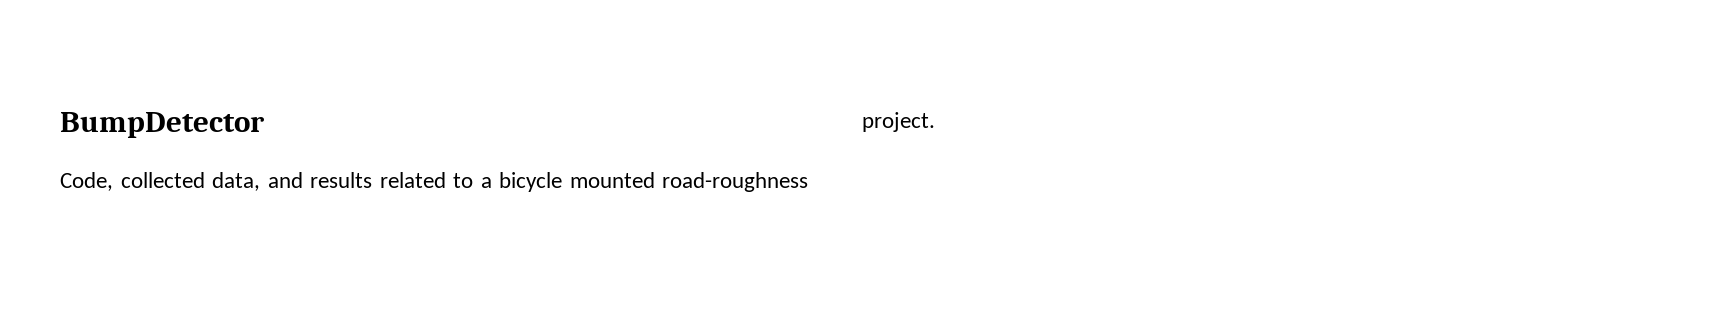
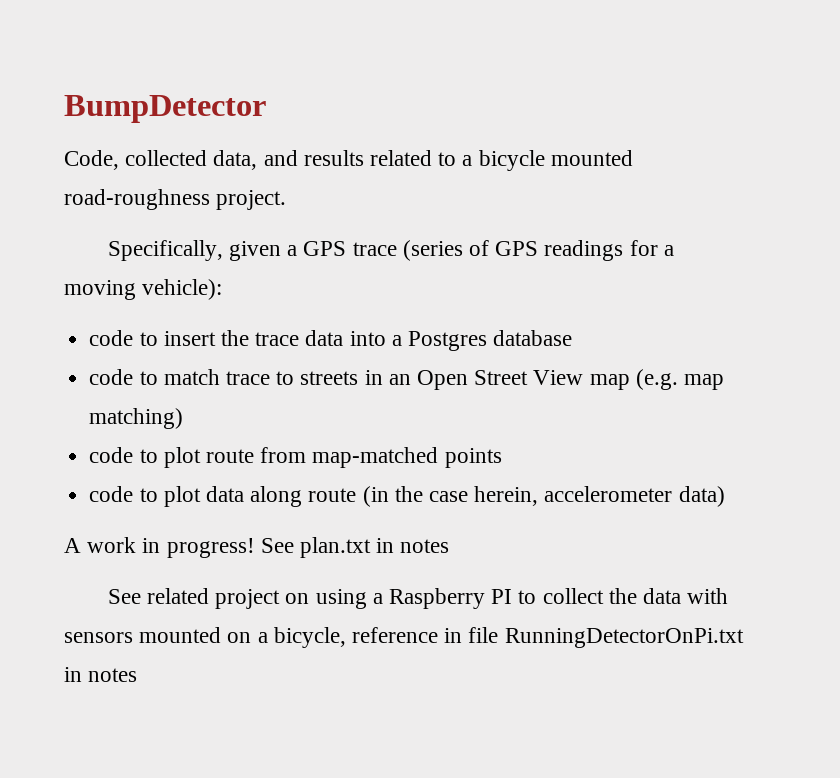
(935, 122) none -> [107,240,674,261] [64,279,223,300] [89,330,573,351] [89,369,725,390] [89,408,184,429] [89,447,502,468] [89,486,725,507] [64,537,450,558] [107,588,729,609] [64,627,744,648] [64,667,138,682] // Specifically, given a GPS trace (series of GPS readings for a moving vehicle): // code to insert the trace data into a Postgres database // code to match trace to streets in an Open Street View map (e.g. map matching) // code to plot route from map-matched points // code to plot data along route (in the case herein, accelerometer data) // A work in progress! See plan.txt in notes // See related project on using a Raspberry PI to collect the data with sensors mounted on a bicycle, reference in file RunningDetectorOnPi.txt in notes

